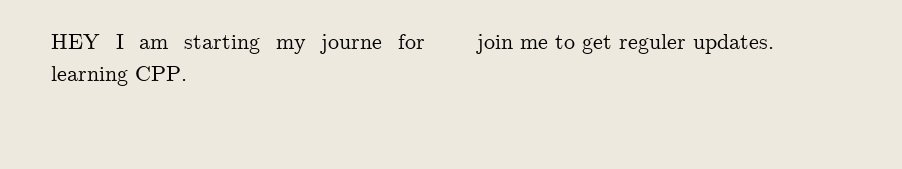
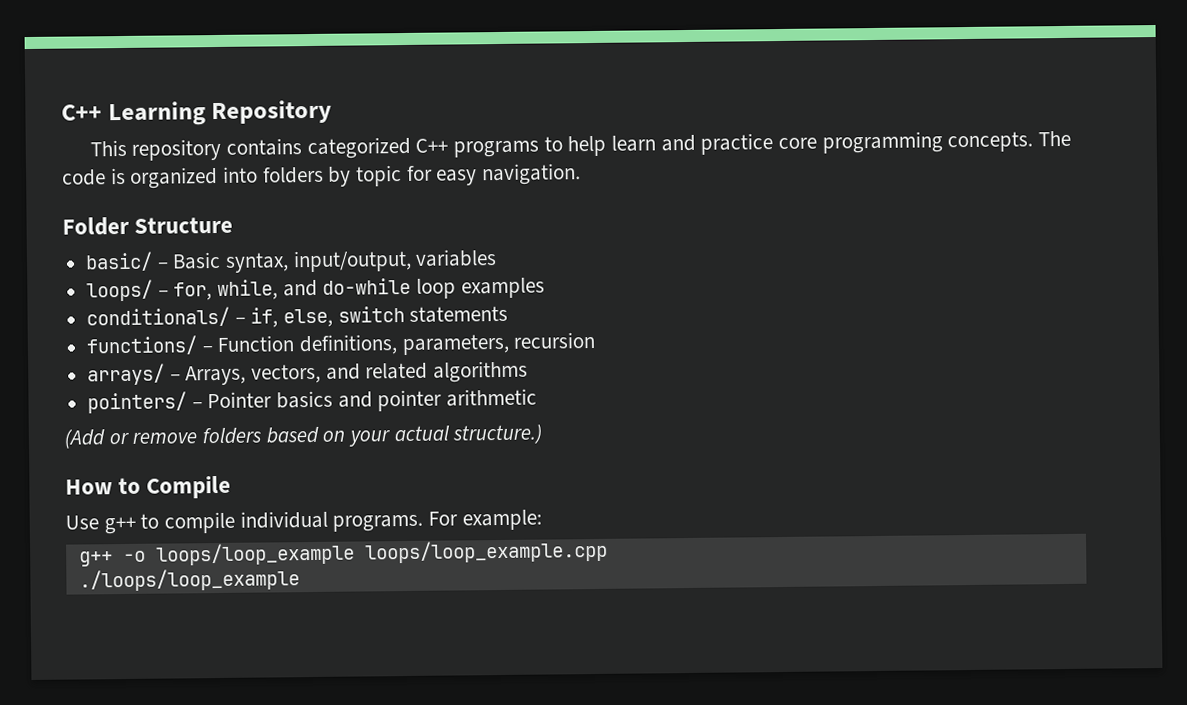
[51,34,425,54] [51,66,187,86] [476,34,774,54] HEY I am starting my journe for learning CPP. // join me to get reguler updates. -> [61,99,333,127] [89,130,1072,161] [62,163,582,189] [62,216,234,236] [85,249,498,273] [86,277,545,302] [86,305,509,328] [86,331,596,356] [87,360,529,386] [87,388,538,414] [64,423,543,449] [65,475,232,499] [65,509,542,535] [78,539,608,567] [78,568,300,592] C++ Learning Repository // This repository contains categorized C++ programs to help learn and practice core programming concepts. The code is organized into folders by topic for easy navigation. // Folder Structure // basic/ – Basic syntax, input/output, variables // loops/ – for, while, and do-while loop examples // conditionals/ – if, else, switch statements // functions/ – Function definitions, parameters, recursion // arrays/ – Arrays, vectors, and related algorithms // pointers/ – Pointer basics and pointer arithmetic // (Add or remove folders based on your actual structure.) // How to Compile // Use g++ to compile individual programs. For example: // g++ -o loops/loop_example loops/loop_example.cpp // ./loops/loop_example

